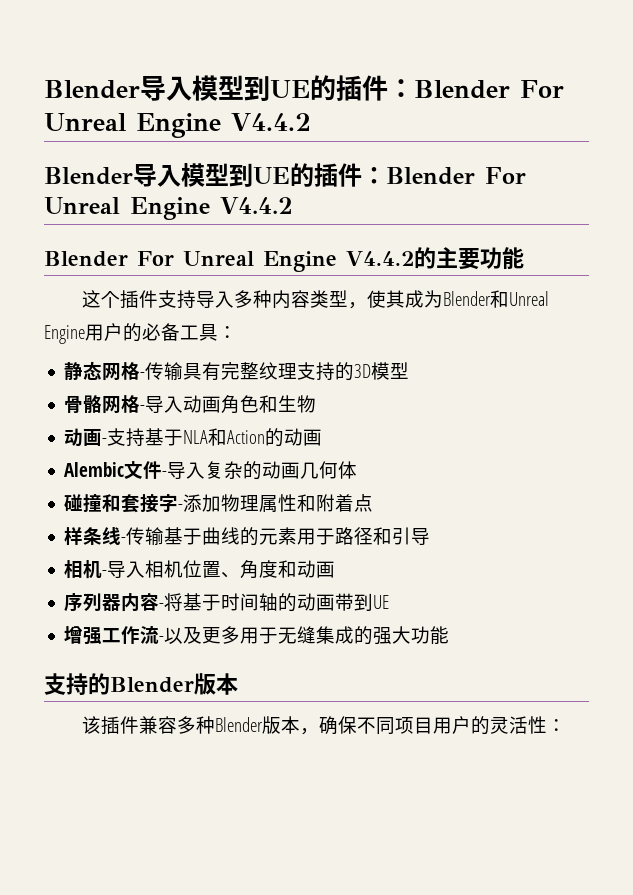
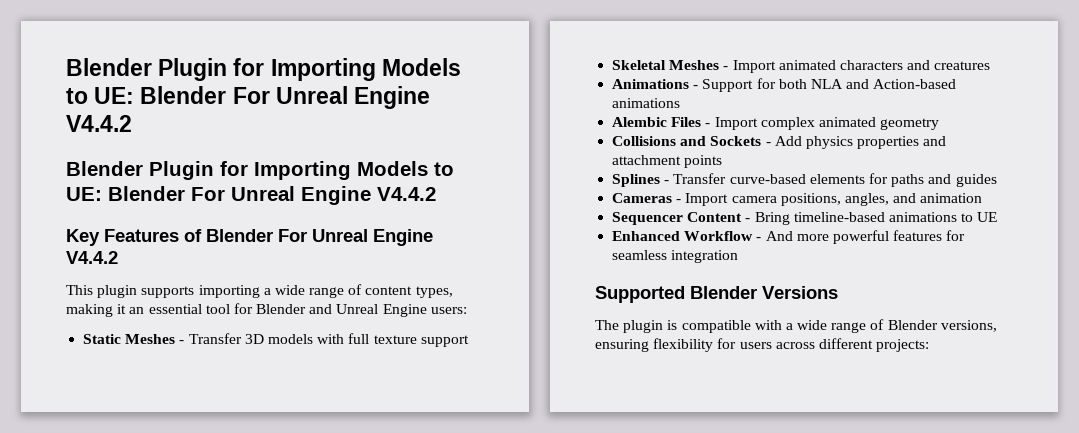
[44,75,564,101] [44,113,311,138] [44,163,526,187] [44,197,293,220] [44,247,524,272] [81,290,549,309] [44,323,237,344] [64,361,410,381] [64,395,317,414] [64,428,323,447] [64,461,358,480] [64,494,374,513] [64,527,431,546] [64,560,336,579] [64,593,390,612] [64,626,450,645] [44,673,238,695] [81,716,566,735] Blender导入模型到UE的插件：Blender For Unreal Engine V4.4.2 // Blender导入模型到UE的插件：Blender For Unreal Engine V4.4.2 // Blender For Unreal Engine V4.4.2的主要功能 // 这个插件支持导入多种内容类型，使其成为Blender和Unreal Engine用户的必备工具： // 静态网格-传输具有完整纹理支持的3D模型 // 骨骼网格-导入动画角色和生物 // 动画-支持基于NLA和Action的动画 // Alembic文件-导入复杂的动画几何体 // 碰撞和套接字-添加物理属性和附着点 // 样条线-传输基于曲线的元素用于路径和引导 // 相机-导入相机位置、角度和动画 // 序列器内容-将基于时间轴的动画带到UE // 增强工作流-以及更多用于无缝集成的强大功能 // 支持的Blender版本 // 该插件兼容多种Blender版本，确保不同项目用户的灵活性： -> [66,58,461,81] [66,86,431,109] [66,115,132,132] [66,161,454,180] [66,186,436,205] [66,229,433,246] [66,251,118,264] [66,284,453,298] [66,303,467,317] [83,333,469,347] [612,60,991,73] [612,78,957,92] [612,98,681,108] [612,117,940,130] [612,136,947,149] [612,155,723,168] [612,173,997,187] [612,193,983,206] [612,212,998,225] [612,230,966,244] [612,250,739,263] [595,286,838,303] [595,319,997,333] [595,338,930,352] Blender Plugin for Importing Models to UE: Blender For Unreal Engine V4.4.2 // Blender Plugin for Importing Models to UE: Blender For Unreal Engine V4.4.2 // Key Features of Blender For Unreal Engine V4.4.2 // This plugin supports importing a wide range of content types, making it an essential tool for Blender and Unreal Engine users: // Static Meshes - Transfer 3D models with full texture support // Skeletal Meshes - Import animated characters and creatures // Animations - Support for both NLA and Action-based animations // Alembic Files - Import complex animated geometry // Collisions and Sockets - Add physics properties and attachment points // Splines - Transfer curve-based elements for paths and guides // Cameras - Import camera positions, angles, and animation // Sequencer Content - Bring timeline-based animations to UE // Enhanced Workflow - And more powerful features for seamless integration // Supported Blender Versions // The plugin is compatible with a wide range of Blender versions, ensuring flexibility for users across different projects:

